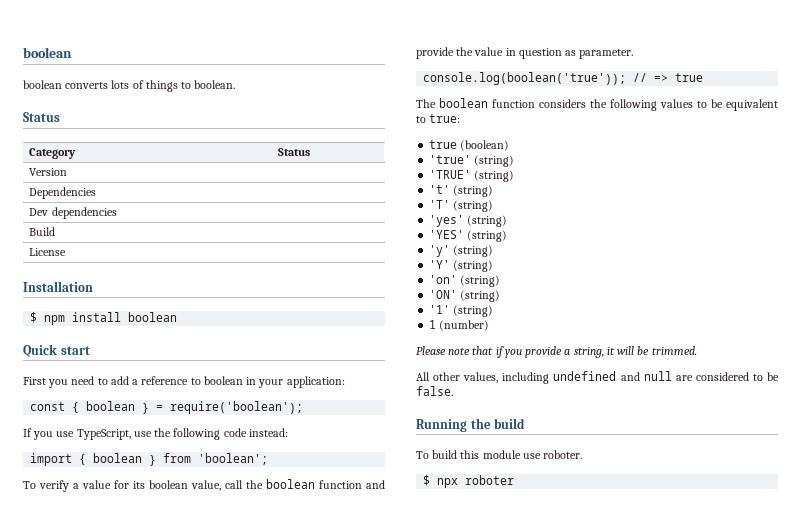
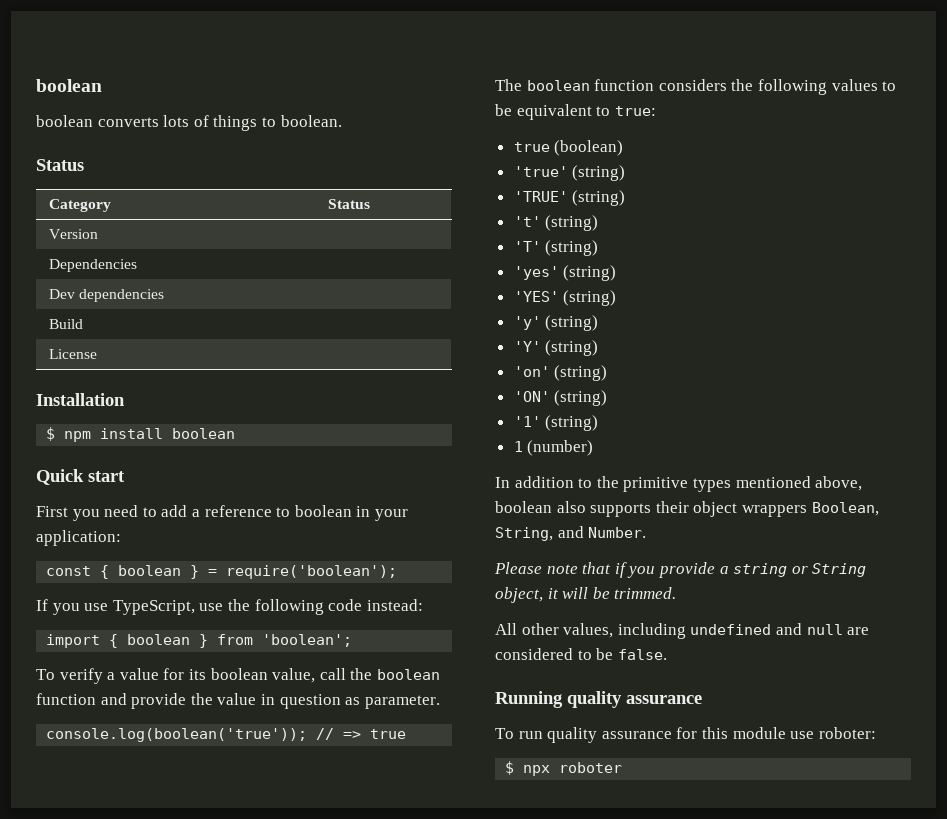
(490, 325) none -> [495,476,863,492] [495,501,879,517] [495,526,647,541] // In addition to the primitive types mentioned above, boolean also supports their object wrappers Boolean, String, and Number.
[573,347,604,358] string, -> [733,563,867,577] [495,587,543,603] string or String object,
[470,418,526,429] [416,450,458,459] the build // To build -> [567,691,702,708] [495,727,698,743] quality assurance // To run quality assurance for
[543,450,583,459] roboter. -> [818,727,876,739] roboter:

